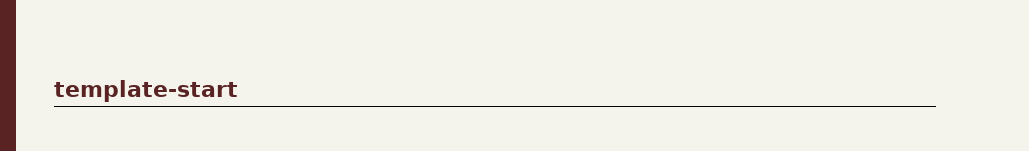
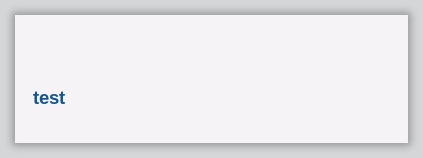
[54,80,238,102] template-start -> [33,91,65,104] test

